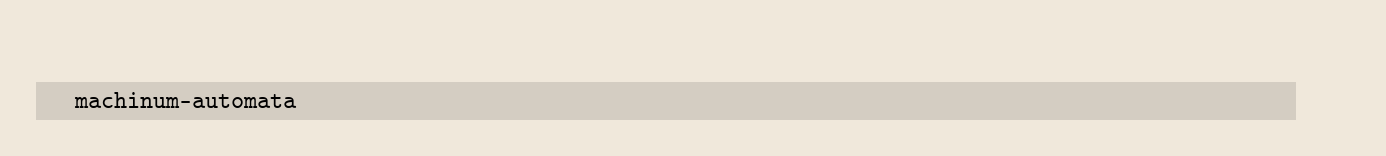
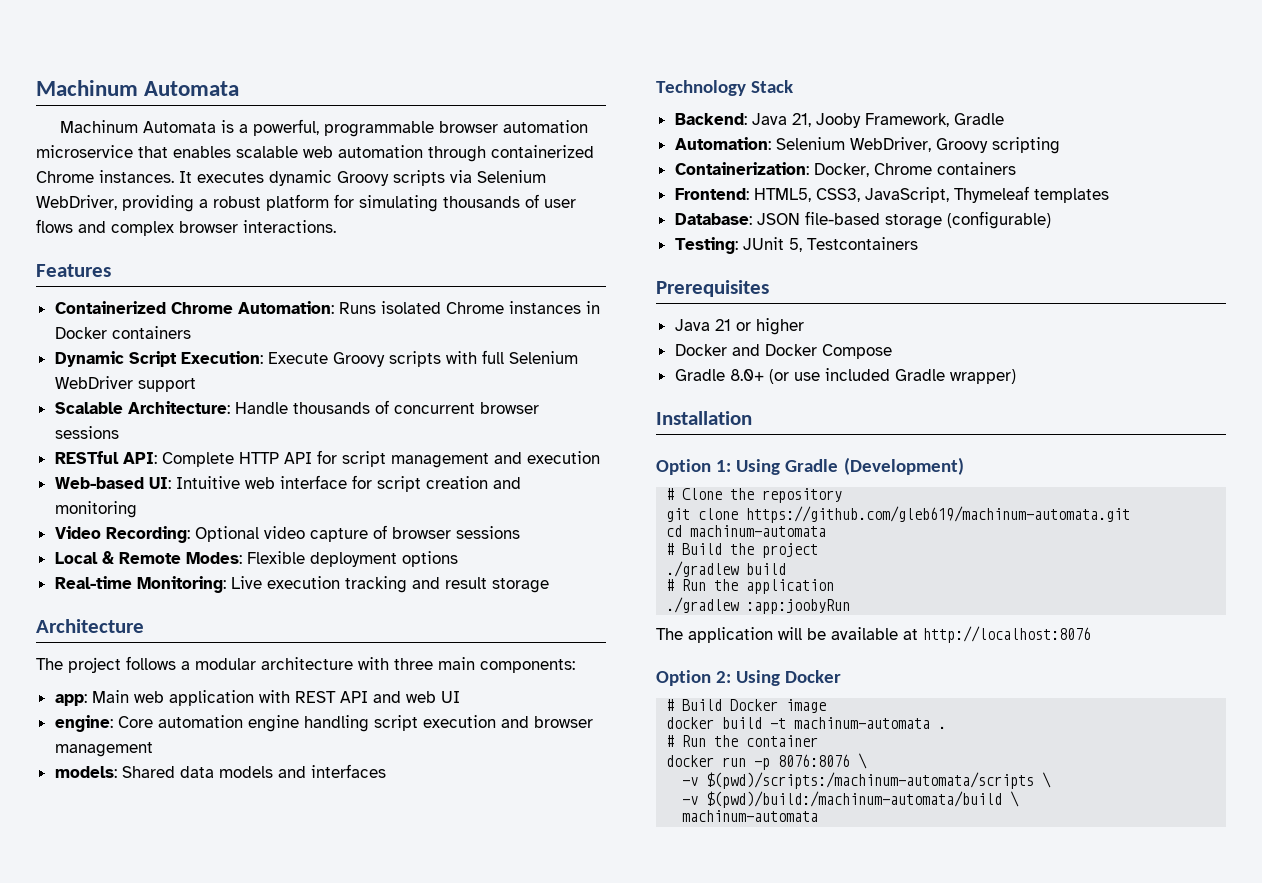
(74, 100) none -> [36,80,240,96] [60,119,589,137] [36,145,594,162] [36,170,546,186] [36,194,576,212] [36,219,336,236] [36,264,111,277] [54,301,600,314] [54,326,191,339] [54,350,578,367] [54,376,196,392] [54,400,539,414] [54,426,119,439] [54,450,600,468] [54,475,521,492] [54,501,137,518] [54,525,520,543] [54,551,458,567] [54,576,549,593] [36,619,144,633] [36,656,575,673] [54,690,460,706] [54,715,593,732] [54,742,153,757] [54,764,386,778] [656,80,794,96] [674,113,1004,128] [674,137,1060,154] [674,162,1016,177] [674,186,1109,203] [674,211,1051,229] [674,237,918,254] [656,280,769,297] [674,318,804,335] [674,344,892,359] [674,368,1016,384] [656,411,752,425] [656,457,964,475] [666,488,843,503] [666,506,1131,523] [666,525,827,537] [666,543,819,558] [666,561,787,577] [666,579,835,594] [666,597,851,614] [656,626,1091,643] [656,670,842,686] [666,699,827,713] [666,717,947,729] [666,735,819,747] [666,753,868,770] [682,772,1052,789] [682,791,1020,808] Machinum Automata // Machinum Automata is a powerful, programmable browser automation microservice that enables scalable web automation through containerized Chrome instances. It executes dynamic Groovy scripts via Selenium WebDriver, providing a robust platform for simulating thousands of user flows and complex browser interactions. // Features // Containerized Chrome Automation: Runs isolated Chrome instances in Docker containers // Dynamic Script Execution: Execute Groovy scripts with full Selenium WebDriver support // Scalable Architecture: Handle thousands of concurrent browser sessions // RESTful API: Complete HTTP API for script management and execution // Web-based UI: Intuitive web interface for script creation and monitoring // Video Recording: Optional video capture of browser sessions // Local & Remote Modes: Flexible deployment options // Real-time Monitoring: Live execution tracking and result storage // Architecture // The project follows a modular architecture with three main components: // app: Main web application with REST API and web UI // engine: Core automation engine handling script execution and browser management // models: Shared data models and interfaces // Technology Stack // Backend: Java 21, Jooby Framework, Gradle // Automation: Selenium WebDriver, Groovy scripting // Containerization: Docker, Chrome containers // Frontend: HTML5, CSS3, JavaScript, Thymeleaf templates // Database: JSON file-based storage (configurable) // Testing: JUnit 5, Testcontainers // Prerequisites // Java 21 or higher // Docker and Docker Compose // Gradle 8.0+ (or use included Gradle wrapper) // Installation // Option 1: Using Gradle (Development) // # Clone the repository // git clone https://github.com/gleb619/machinum-automata.git // cd machinum-automata // # Build the project // ./gradlew build // # Run the application // ./gradlew :app:joobyRun // The application will be available at http://localhost:8076 // Option 2: Using Docker // # Build Docker image // docker build -t machinum-automata . // # Run the container // docker run -p 8076:8076 \ // -v $(pwd)/scripts:/machinum-automata/scripts \ // -v $(pwd)/build:/machinum-automata/build \ //

